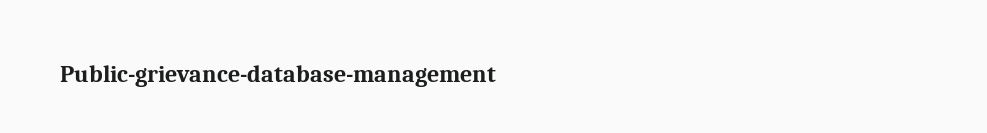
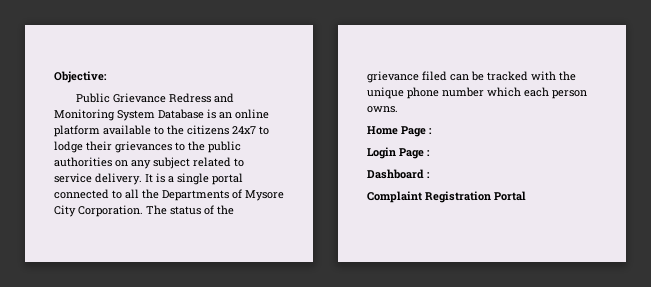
[60,65,496,87] Public-grievance-database-management -> [54,71,107,83] [76,93,235,103] [54,109,269,121] [54,125,269,137] [54,141,241,153] [54,157,244,169] [54,173,243,185] [54,189,284,201] [54,205,234,217] [367,71,576,83] [367,87,587,99] [367,106,398,113] [367,126,432,137] [367,147,430,159] [367,169,430,179] [367,191,526,203] Objective: // Public Grievance Redress and Monitoring System Database is an online platform available to the citizens 24x7 to lodge their grievances to the public authorities on any subject related to service delivery. It is a single portal connected to all the Departments of Mysore City Corporation. The status of the grievance filed can be tracked with the unique phone number which each person owns. // Home Page : // Login Page : // Dashboard : // Complaint Registration Portal

